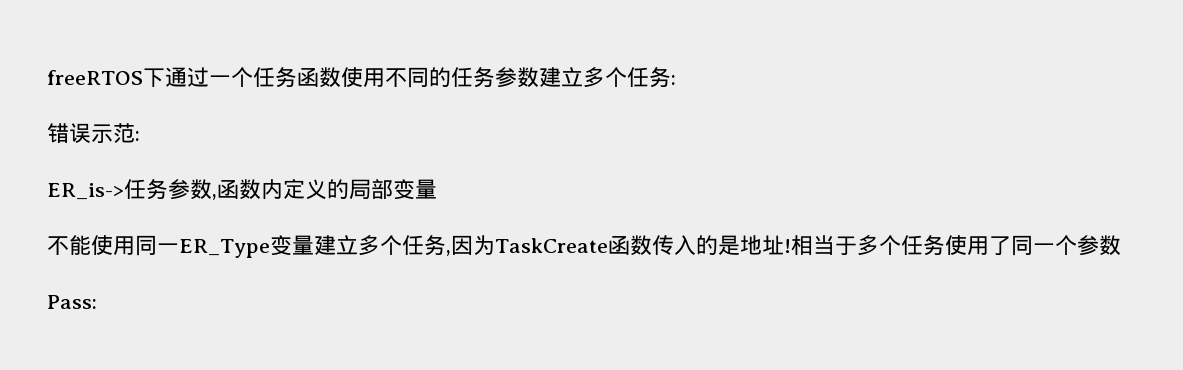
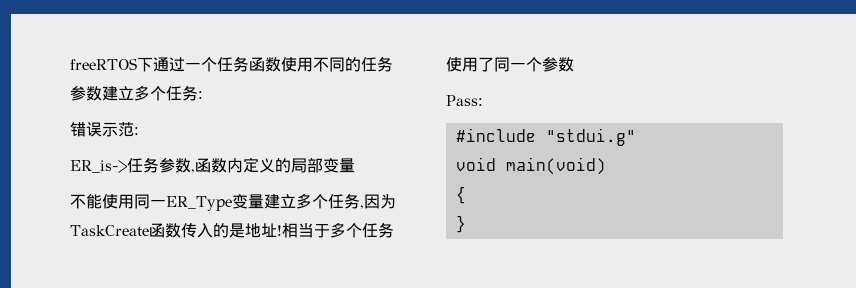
(97, 302) none -> [455,128,636,146] [455,157,606,175] [455,186,466,204] [455,215,466,233] // #include "stdui.g" // void main(void) // { // }

